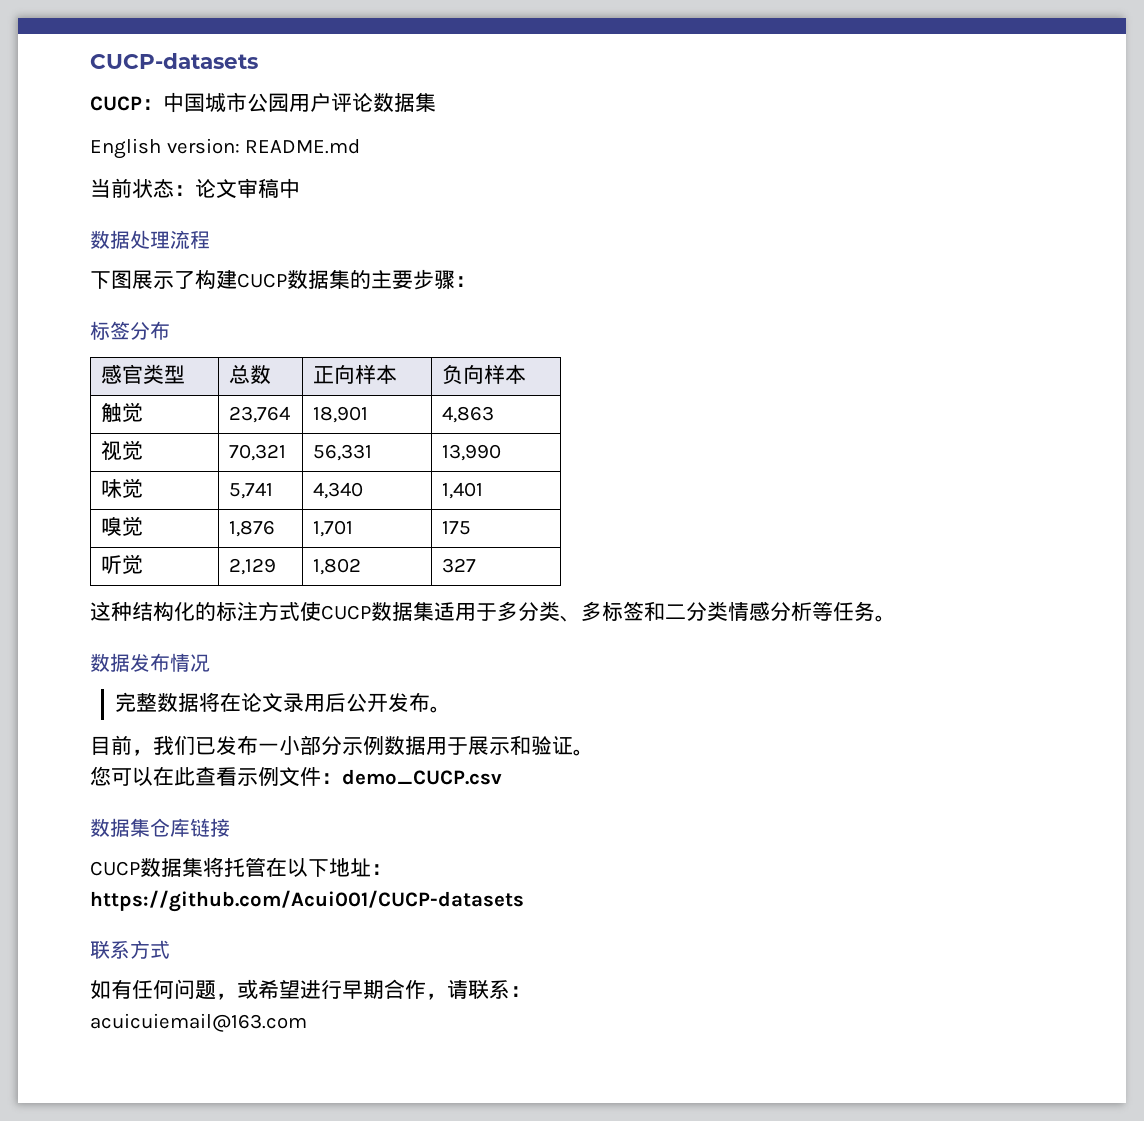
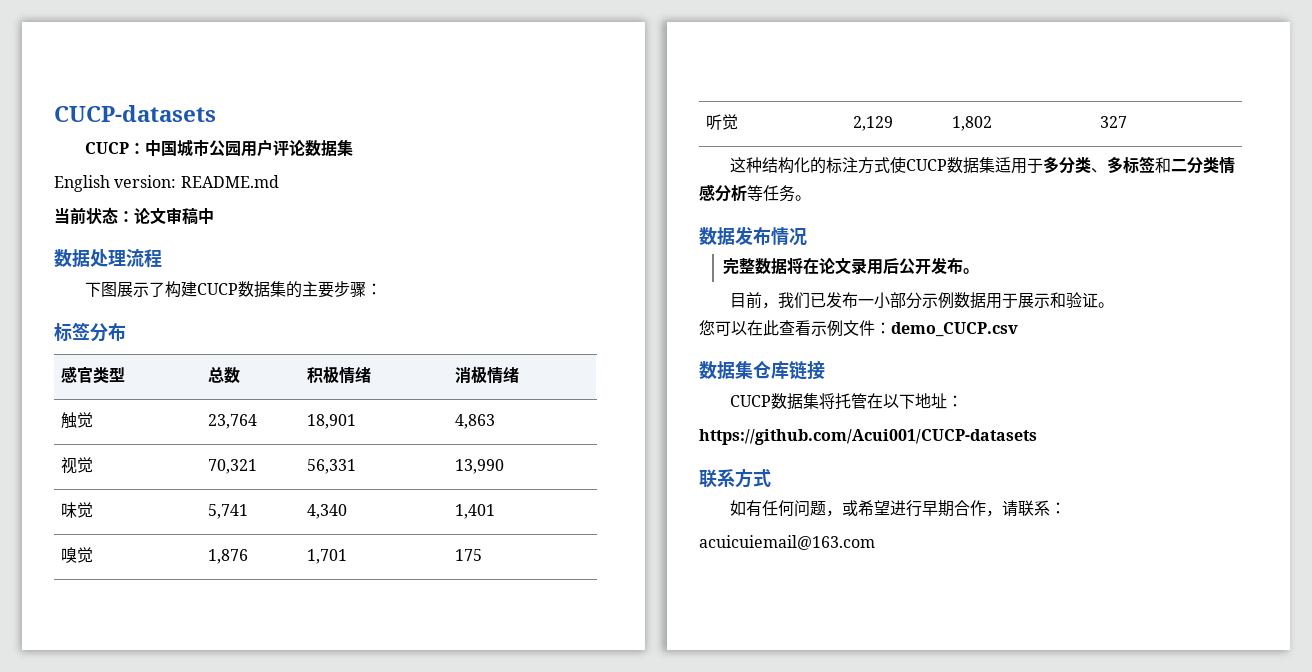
[313,364,398,384] [442,364,527,385] 正向样本 | 负向样本 -> [306,366,371,384] [454,366,519,384] 积极情绪 | 消极情绪

